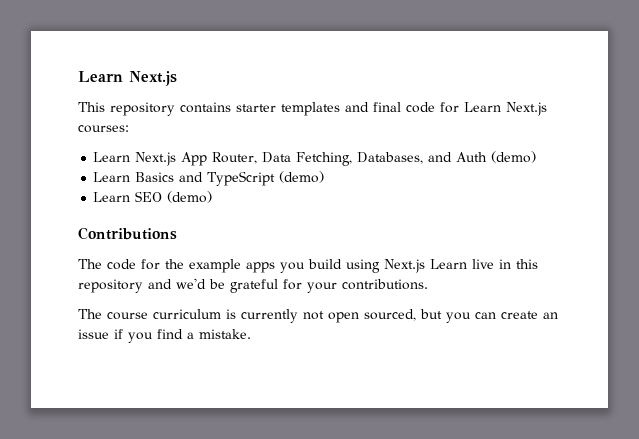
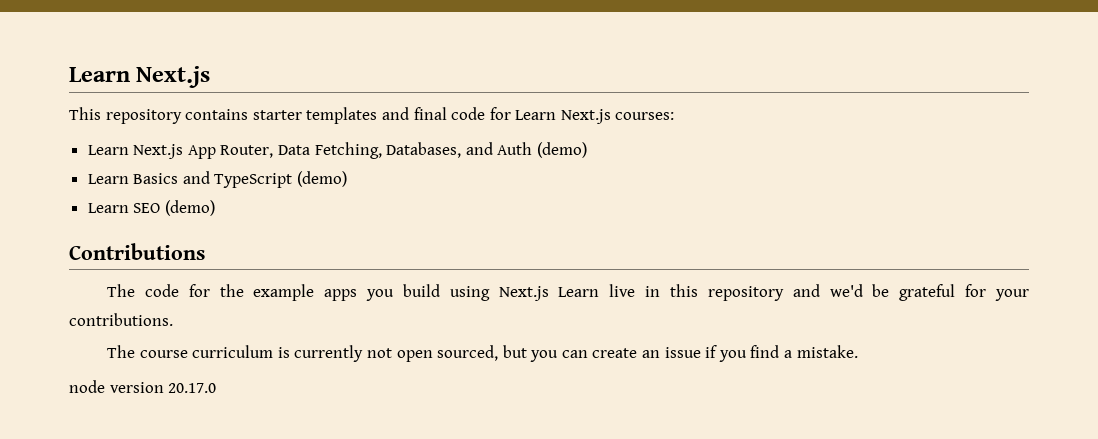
(251, 334) none -> [69,380,217,393] // node version 20.17.0

